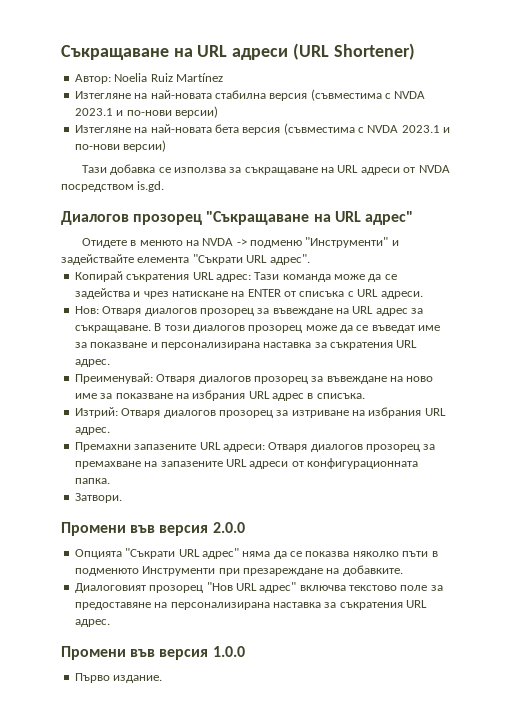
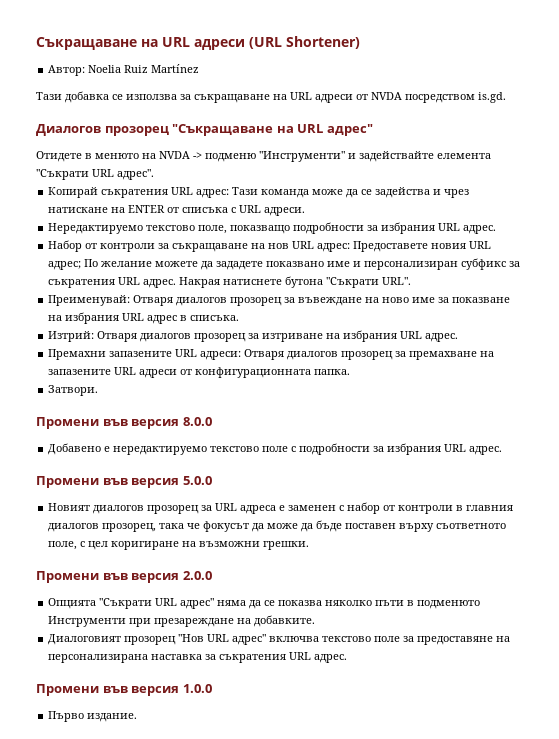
[74,89,426,101] [74,106,218,118] [74,123,451,135] [74,140,167,152] // Изтегляне на най-новата стабилна версия (съвместима с NVDA 2023.1 и по-нови версии) // Изтегляне на най-новата бета версия (съвместима с NVDA 2023.1 и по-нови версии) -> (200, 68) none
[74,306,424,316] [74,323,441,333] [74,340,418,350] [74,359,110,367] Нов: Отваря диалогов прозорец за въвеждане на URL адрес за съкращаване. В този диалогов прозорец може да се въведат име за показване и персонализирана наставка за съкратения URL адрес. -> [48,222,497,234] [48,240,492,252] [48,258,521,270] [48,276,412,288] Нередактируемо текстово поле, показващо подробности за избрания URL адрес. // Набор от контроли за съкращаване на нов URL адрес: Предоставете новия URL адрес; По желание можете да зададете показвано име и персонализиран субфикс за съкратения URL адрес. Накрая натиснете бутона "Съкрати URL".
(122, 498) none -> [36,417,212,429] [48,443,503,455] [36,476,212,488] [48,502,514,514] [48,520,507,532] [48,541,310,550] // Промени във версия 8.0.0 // Добавено е нередактируемо текстово поле с подробности за избрания URL адрес. // Промени във версия 5.0.0 // Новият диалогов прозорец за URL адреса е заменен с набор от контроли в главния диалогов прозорец, така че фокусът да може да бъде поставен върху съответното поле, с цел коригиране на възможни грешки.

